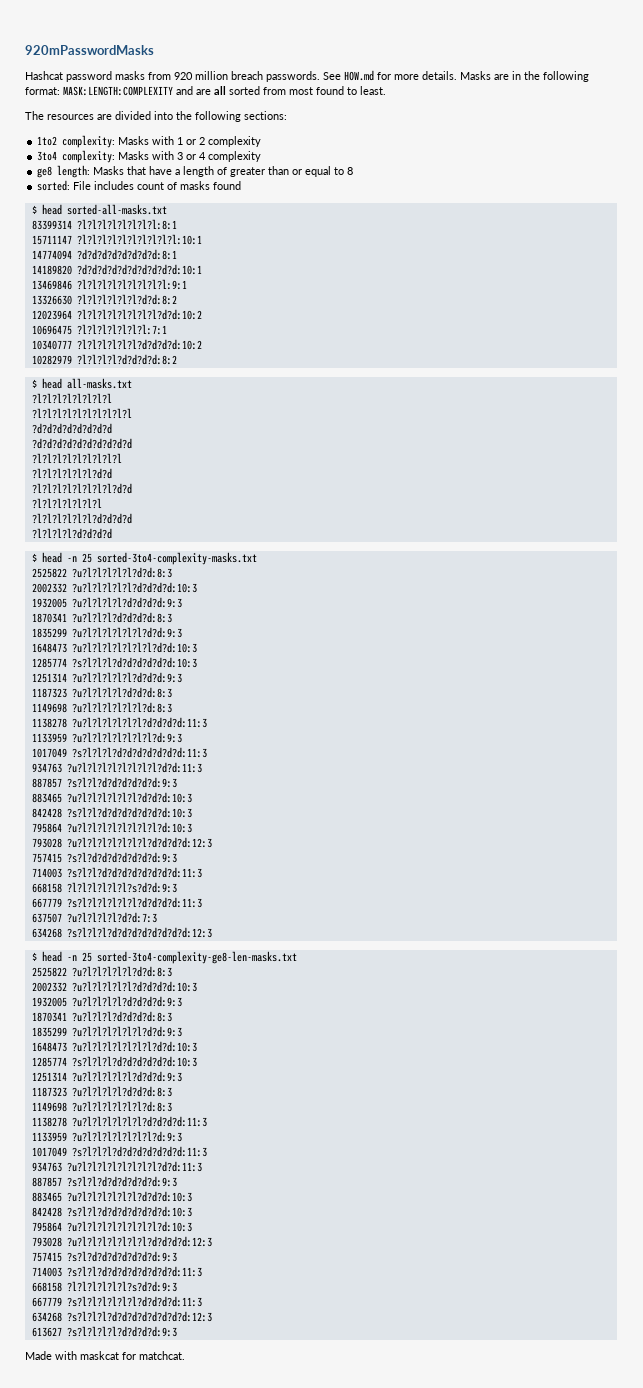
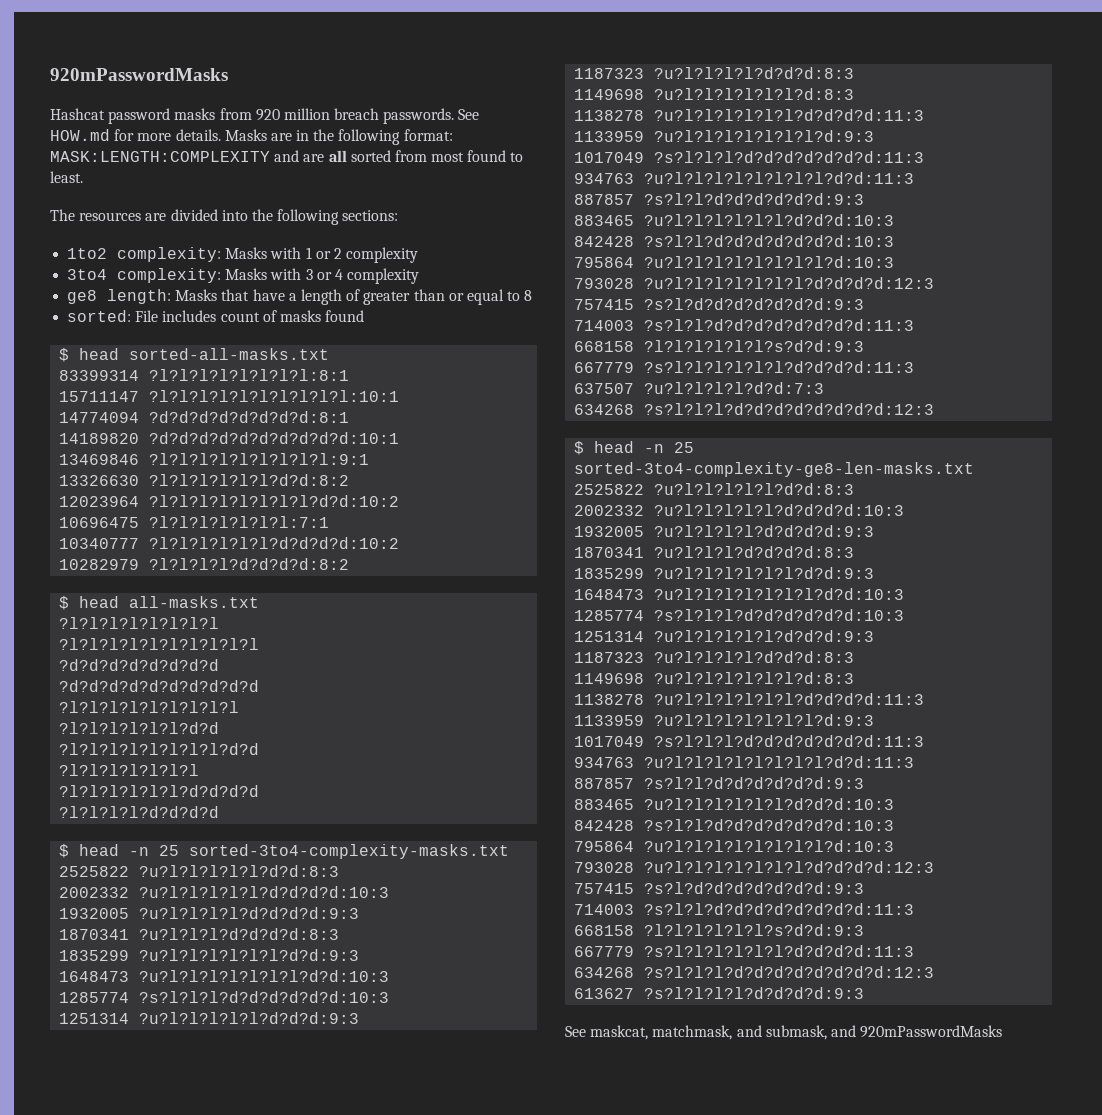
[25,1351,185,1360] Made with maskcat for matchcat. -> [565,1025,1003,1040] See maskcat, matchmask, and submask, and 920mPasswordMasks

